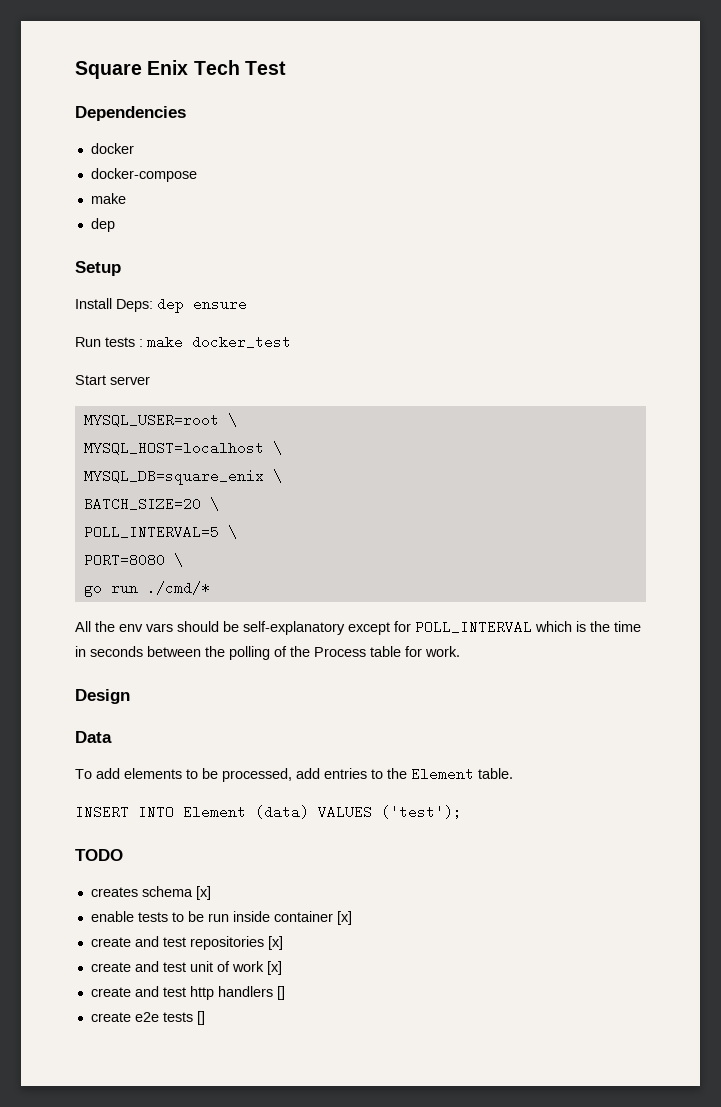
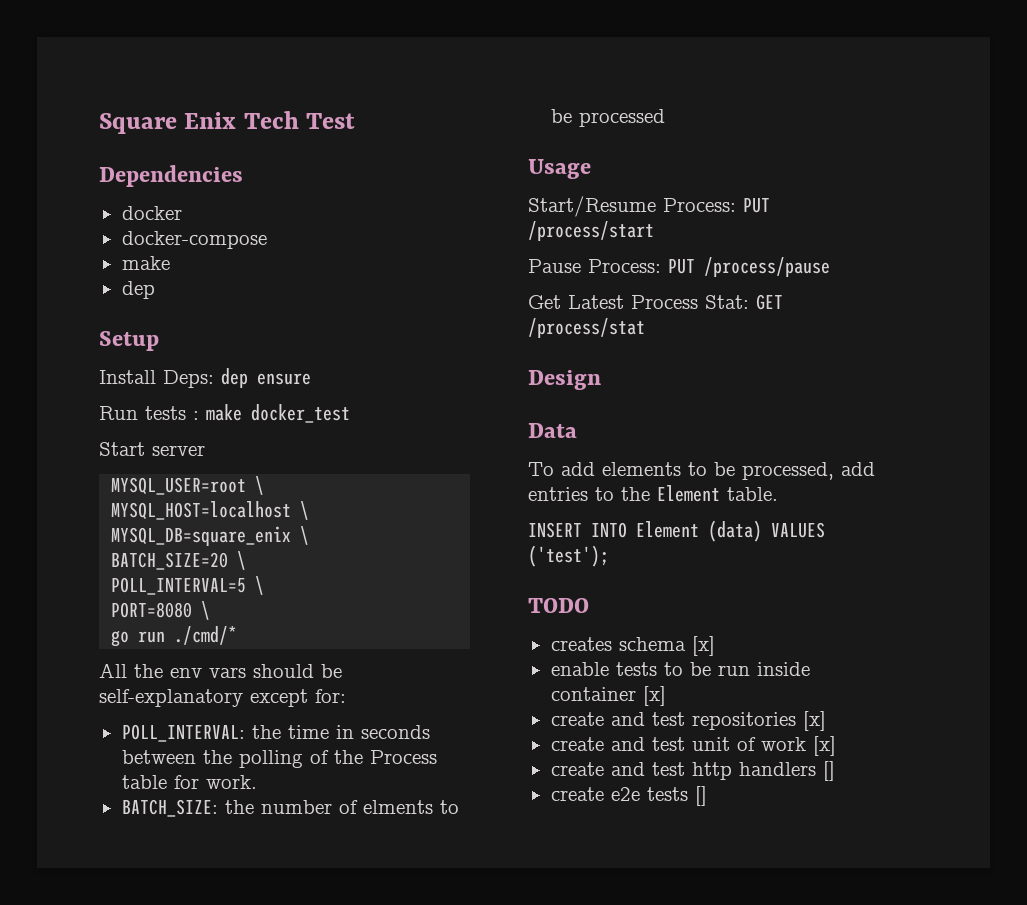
[394,620,586,634] for POLL_INTERVAL which is -> [315,689,346,703] [121,724,245,742] for: // POLL_INTERVAL:
(460, 651) none -> [121,799,459,817] [550,109,665,127] [528,159,591,179] [528,196,770,217] [528,221,654,241] [528,257,830,277] [528,294,783,310] [528,318,645,338] // BATCH_SIZE: the number of elments to be processed // Usage // Start/Resume Process: PUT /process/start // Pause Process: PUT /process/pause // Get Latest Process Stat: GET /process/stat

